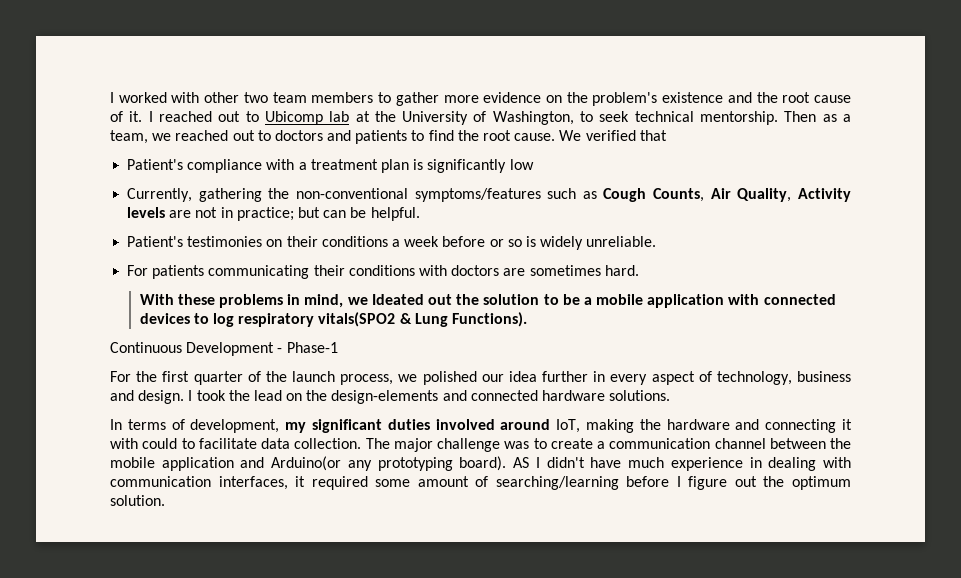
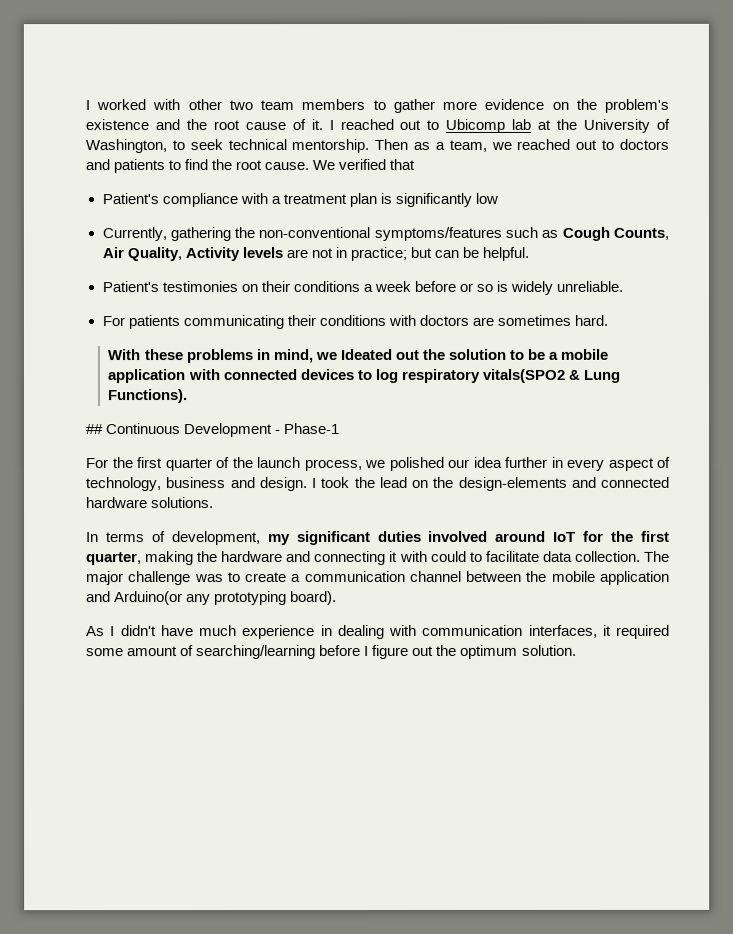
(527, 319) none -> [85,424,103,435] ##
[556,419,581,433] IoT, -> [553,530,670,542] [86,552,142,566] IoT for the first quarter,
[513,457,530,468] AS -> [86,626,105,637] // As

